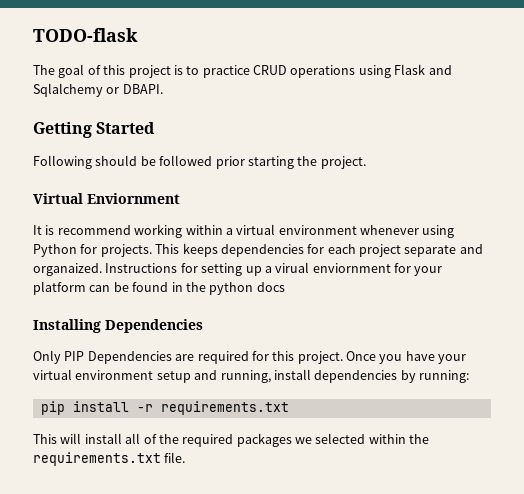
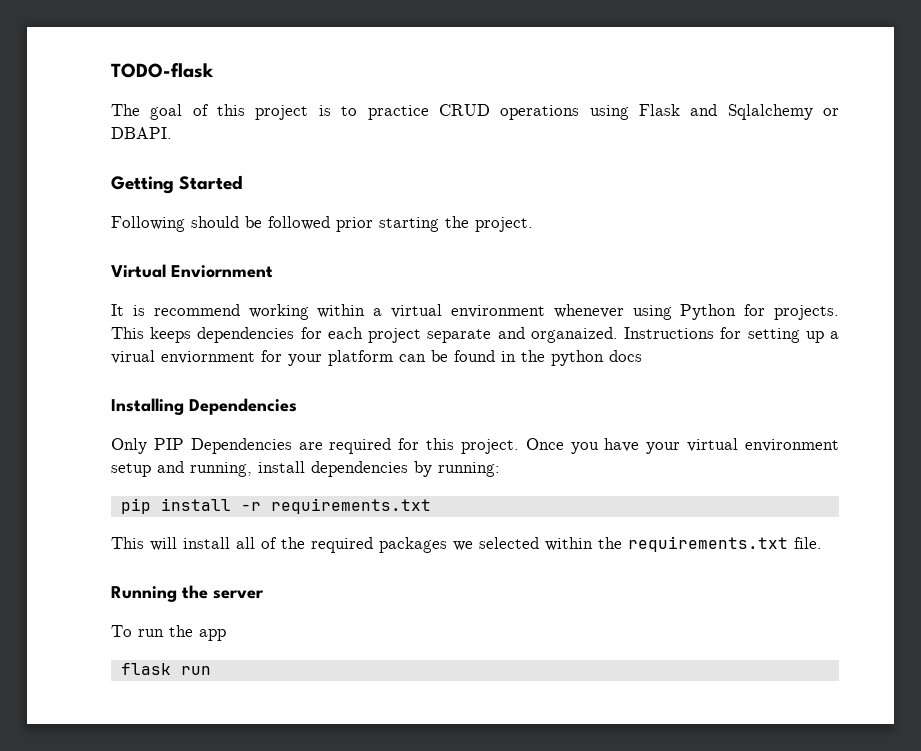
(186, 457) none -> [111,585,264,602] [111,625,226,641] [120,663,211,675] // Running the server // To run the app // flask run

